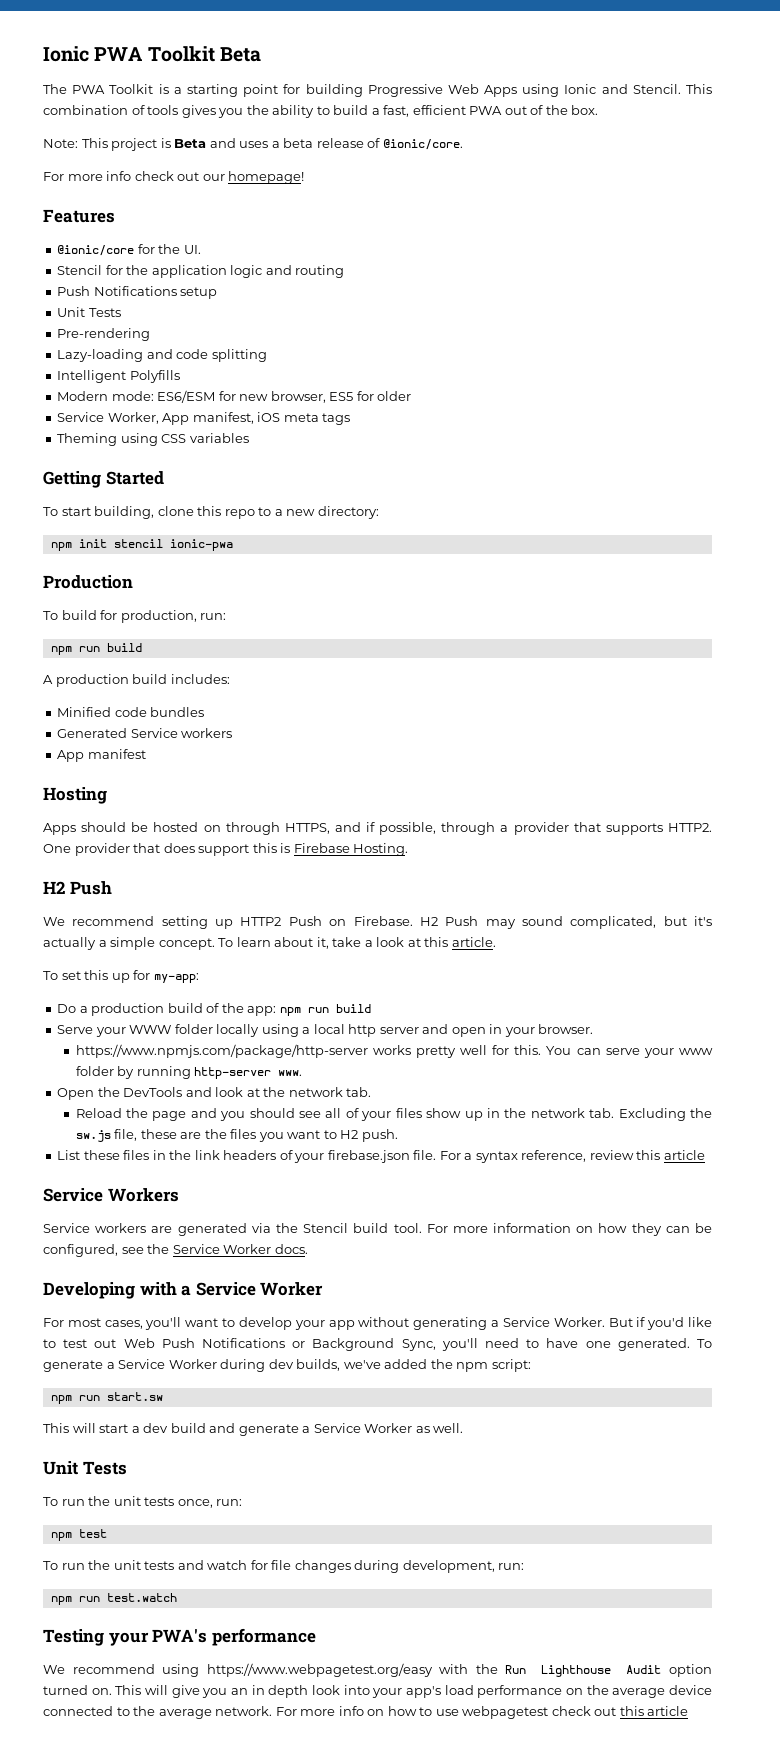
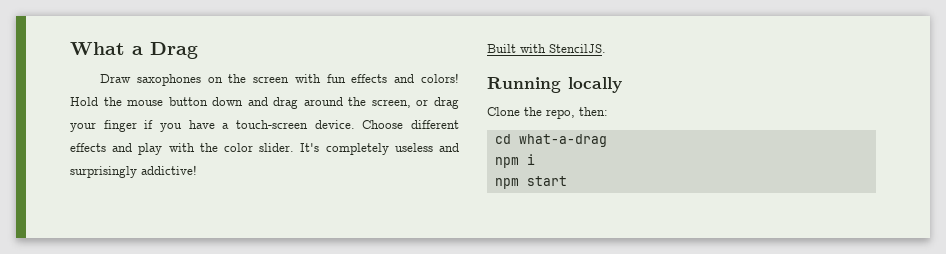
[43,46,261,62] [43,84,712,97] [43,105,599,118] [43,138,463,151] [43,171,305,184] [43,209,115,223] [57,244,201,256] [57,265,345,278] [57,286,218,299] [57,307,121,317] [57,328,151,341] [57,349,267,362] [57,370,180,383] [57,390,412,403] [57,412,351,425] [57,433,249,446] [43,471,164,488] [43,506,379,519] [50,539,233,551] [43,575,133,589] [43,610,227,623] [50,643,142,655] [43,674,230,687] [57,707,205,717] [57,728,233,738] [57,749,146,762] [43,787,107,804] [43,822,712,835] [43,843,409,856] [43,881,112,895] [43,916,712,929] [43,937,496,950] [43,970,199,983] [57,1003,371,1016] [57,1024,594,1037] [75,1044,713,1058] [75,1066,303,1079] [57,1087,372,1100] [75,1108,712,1121] [75,1129,398,1142] [57,1150,705,1163] [43,1188,179,1202] [43,1223,712,1236] [43,1244,308,1257] [43,1282,324,1299] [43,1317,713,1330] [43,1338,712,1351] [43,1359,531,1372] [50,1392,163,1404] [43,1423,464,1436] [43,1461,127,1475] [43,1496,243,1508] [50,1529,107,1541] [43,1560,525,1573] [50,1593,177,1605] [43,1628,316,1646] [43,1663,713,1677] [43,1685,712,1698] [43,1706,689,1719] Ionic PWA Toolkit Beta // The PWA Toolkit is a starting point for building Progressive Web Apps using Ionic and Stencil. This combination of tools gives you the ability to build a fast, efficient PWA out of the box. // Note: This project is Beta and uses a beta release of @ionic/core. // For more info check out our homepage! // Features // @ionic/core for the UI. // Stencil for the application logic and routing // Push Notifications setup // Unit Tests // Pre-rendering // Lazy-loading and code splitting // Intelligent Polyfills // Modern mode: ES6/ESM for new browser, ES5 for older // Service Worker, App manifest, iOS meta tags // Theming using CSS variables // Getting Started // To start building, clone this repo to a new directory: // npm init stencil ionic-pwa // Production // To build for production, run: // npm run build // A production build includes: // Minified code bundles // Generated Service workers // App manifest // Hosting // Apps should be hosted on through HTTPS, and if possible, through a provider that supports HTTP2. One provider that does support this is Firebase Hosting. // H2 Push // We recommend setting up HTTP2 Push on Firebase. H2 Push may sound complicated, but it's actually a simple concept. To learn about it, take a look at this article. // To set this up for my-app: // Do a production build of the app: npm run build // Serve your WWW folder locally using a local http server and open in your browser. // https://www.npmjs.com/package/http-server works pretty well for this. You can serve your www folder by running http-server www. // Open the DevTools and look at the network tab. // Reload the page and you should see all of your files show up in the network tab. Excluding the sw.js file, these are the files you want to H2 push. // List these files in the link headers of your firebase.json file. For a syntax reference, review this article // Service Workers // Service workers are generated via the Stencil build tool. For more information on how they can be configured, see the Service Worker docs. // Developing with a Service Worker // For most cases, you'll want to develop your app without generating a Service Worker. But if you'd like to test out Web Push Notifications or Background Sync, you'll need to have one generated. To generate a Service Worker during dev builds, we've added the npm script: // npm run start.sw // This will start a dev build and generate a Service Worker as well. // Unit Tests // To run the unit tests once, run: // npm test // To run the unit tests and watch for file changes during development, run: // npm run test.watch // Testing your PWA's performance // We recommend using https://www.webpagetest.org/easy with the Run Lighthouse Audit option turned on. This will give you an in depth look into your app's load performance on the average device connected to the average network. For more info on how to use webpagetest check out this article -> [70,42,198,59] [100,73,460,86] [70,97,459,109] [70,120,459,132] [70,143,459,155] [70,165,197,178] [487,44,606,53] [487,77,622,93] [487,107,608,119] [494,134,607,147] [494,154,535,168] [494,176,567,189] What a Drag // Draw saxophones on the screen with fun effects and colors! Hold the mouse button down and drag around the screen, or drag your finger if you have a touch-screen device. Choose different effects and play with the color slider. It's completely useless and surprisingly addictive! // Built with StencilJS. // Running locally // Clone the repo, then: // cd what-a-drag // npm i // npm start

